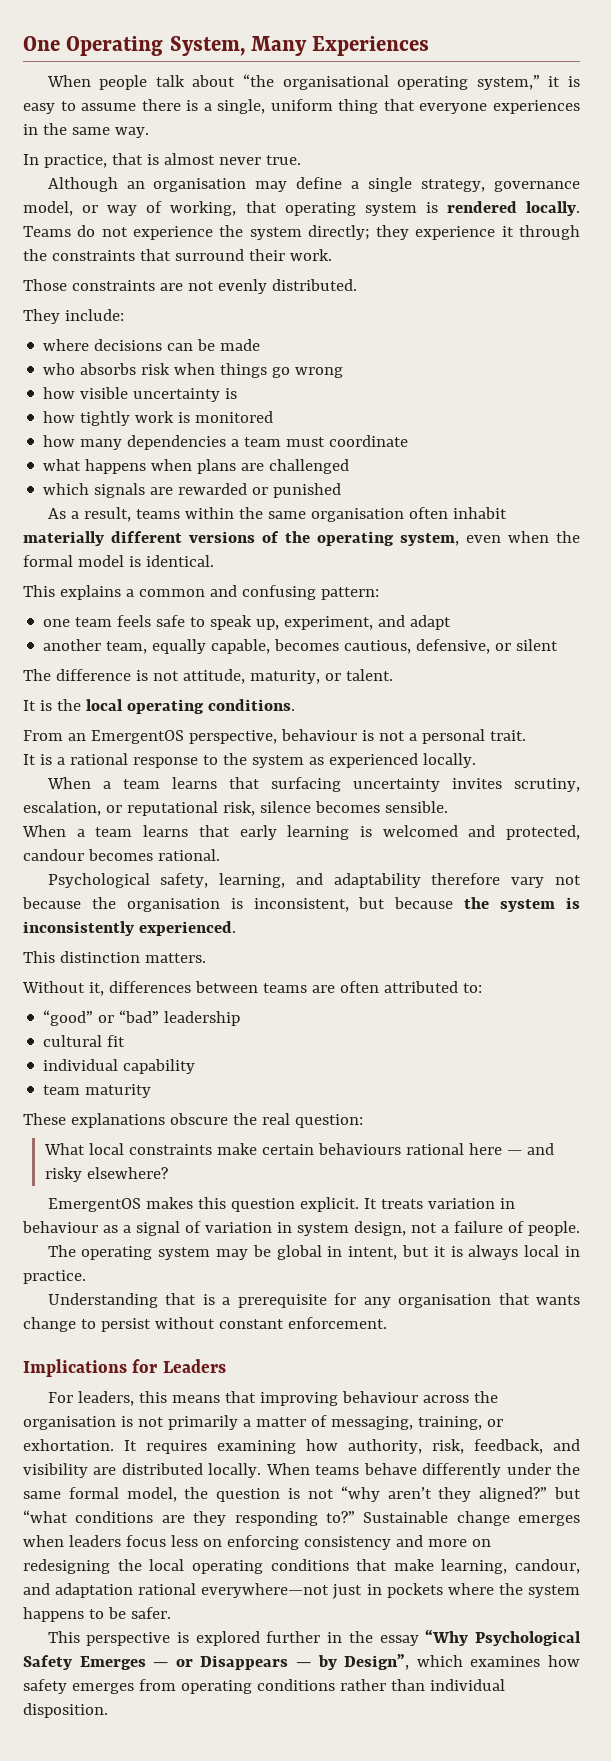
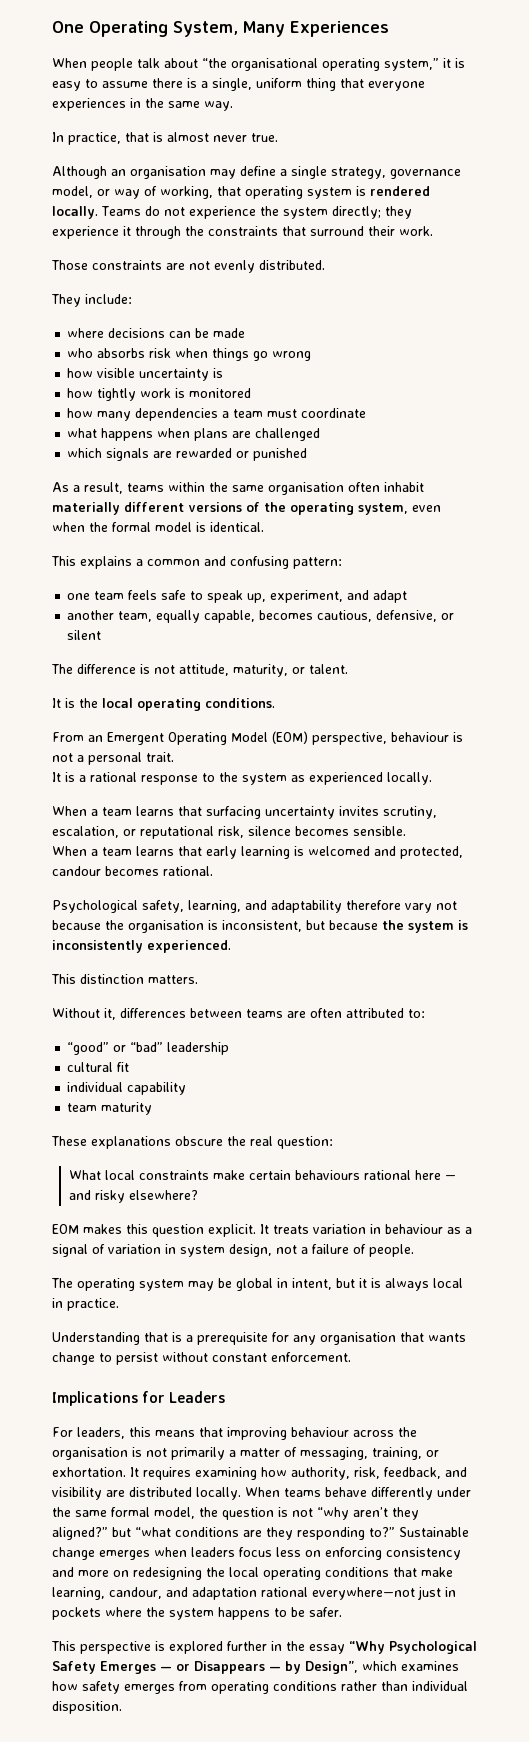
[90,730,184,744] EmergentOS -> [107,731,308,745] Emergent Operating Model (EOM)
[47,1198,141,1212] EmergentOS -> [52,1224,79,1234] EOM

